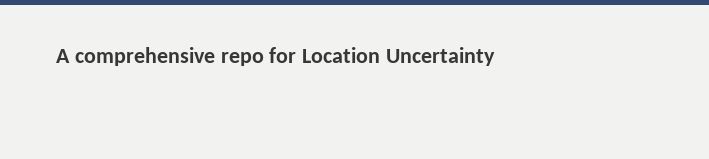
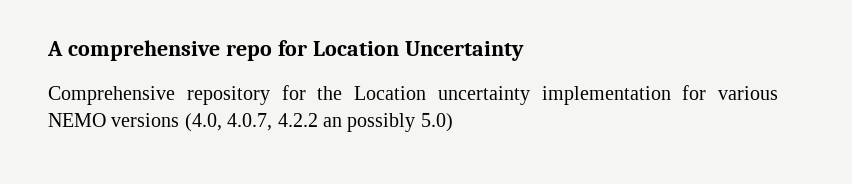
(496, 56) none -> [48,85,778,105] [48,113,453,132] // Comprehensive repository for the Location uncertainty implementation for various NEMO versions (4.0, 4.0.7, 4.2.2 an possibly 5.0)

